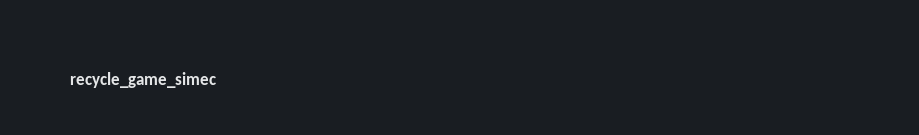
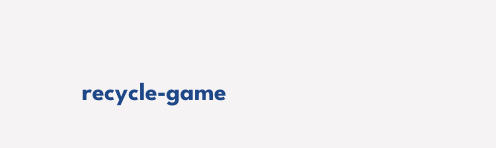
[70,72,216,88] recycle_game_simec -> [82,82,226,106] recycle-game

